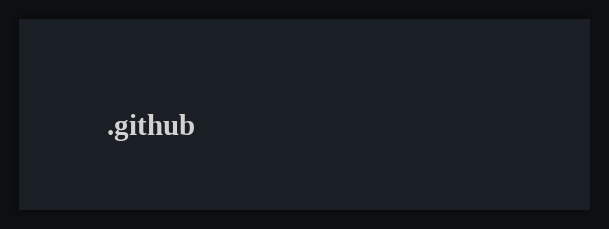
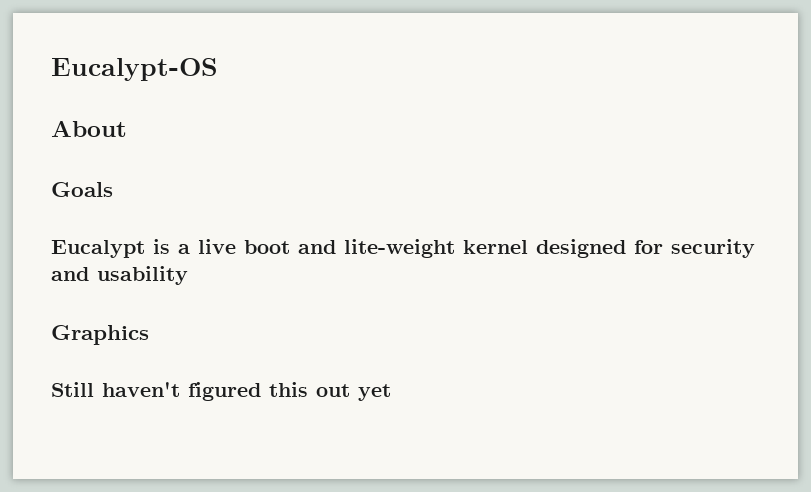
[107,114,195,141] .github -> [51,58,218,81] [51,120,127,137] [51,182,113,197] [51,239,755,258] [51,266,188,285] [51,325,149,345] [51,382,391,401] Eucalypt-OS // About // Goals // Eucalypt is a live boot and lite-weight kernel designed for security and usability // Graphics // Still haven't figured this out yet

